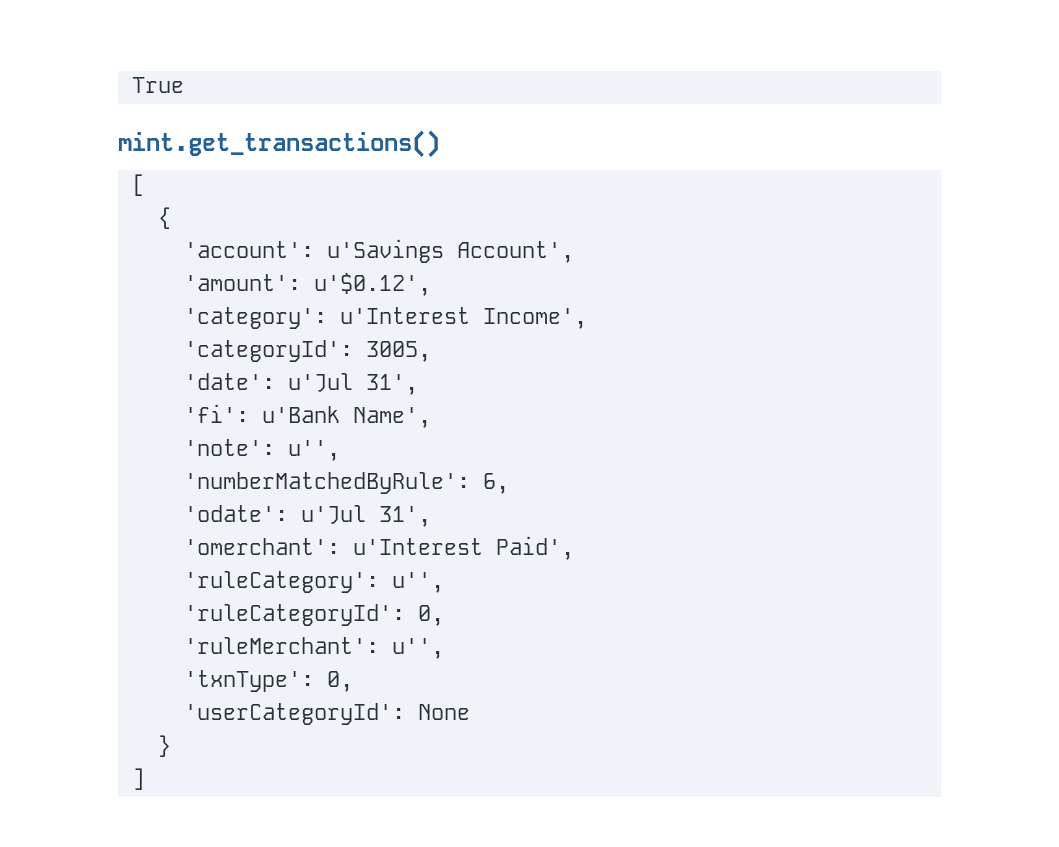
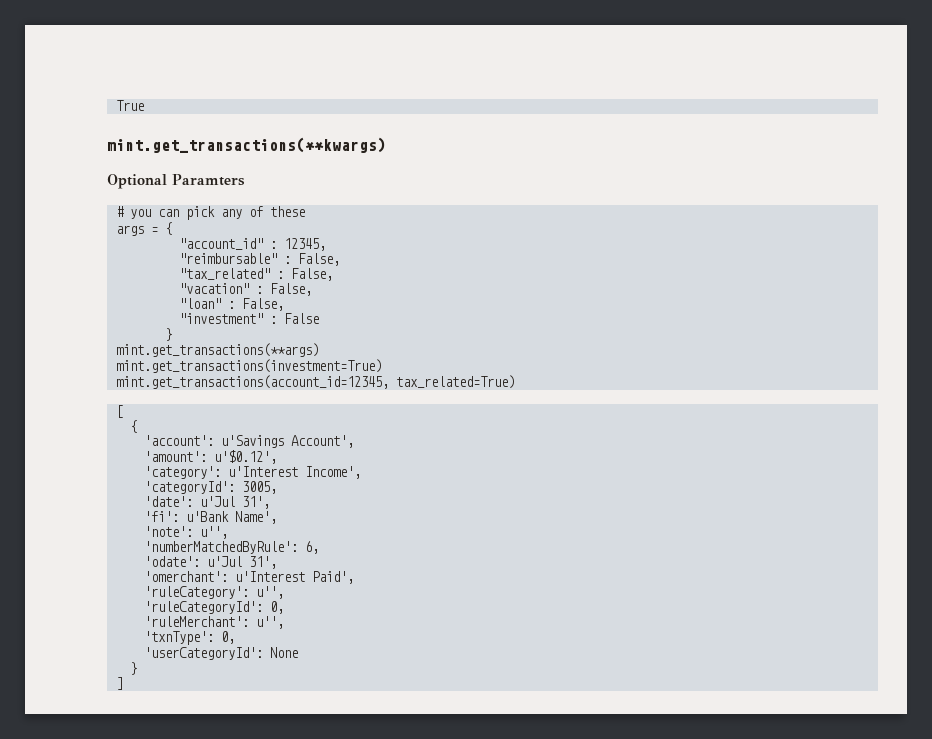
[118,130,440,158] mint.get_transactions() -> [107,137,386,153] [107,174,245,189] [116,206,305,220] [116,222,172,236] [179,238,326,251] [179,253,340,266] [179,268,333,281] [179,283,312,296] [179,298,284,311] [179,313,319,324] [165,328,172,341] [116,343,319,357] [116,359,382,373] [116,375,515,389] mint.get_transactions(**kwargs) // Optional Paramters // # you can pick any of these // args = { // "account_id" : 12345, // "reimbursable" : False, // "tax_related" : False, // "vacation" : False, // "loan" : False, // "investment" : False // } // mint.get_transactions(**args) // mint.get_transactions(investment=True) // mint.get_transactions(account_id=12345, tax_related=True)

